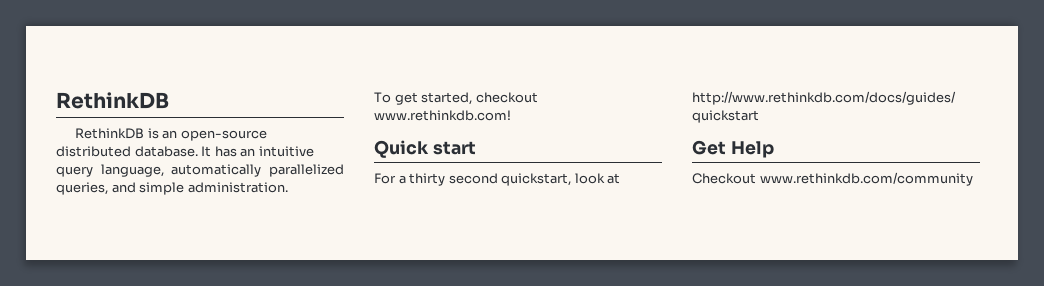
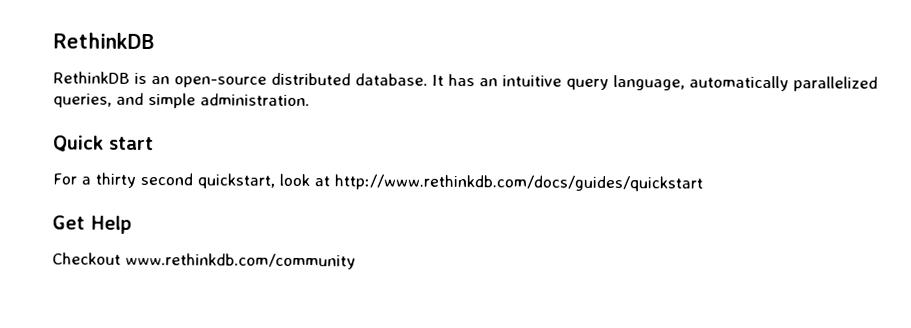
[374,92,538,105] [374,110,511,121] // To get started, checkout www.rethinkdb.com! -> (310, 100) none

